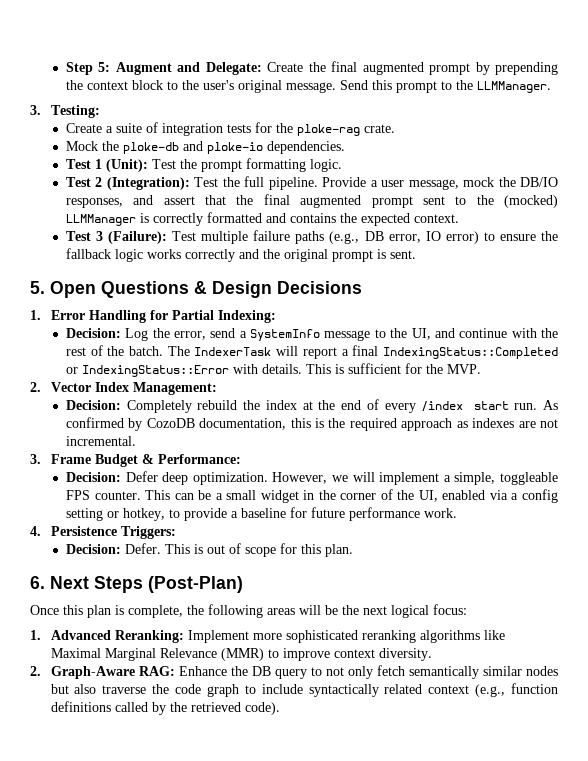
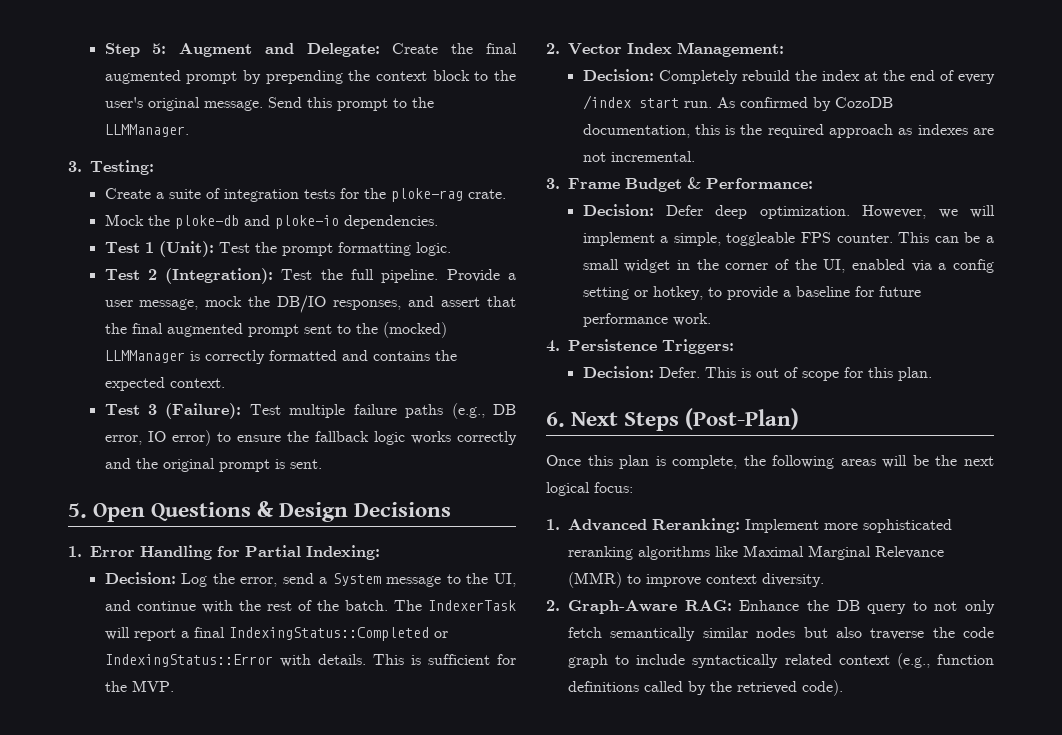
[250,329,321,341] SystemInfo -> [332,573,381,586] System

